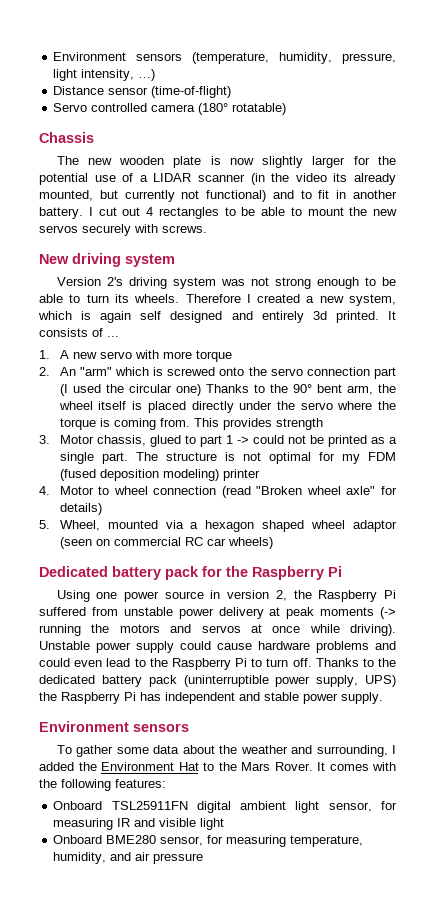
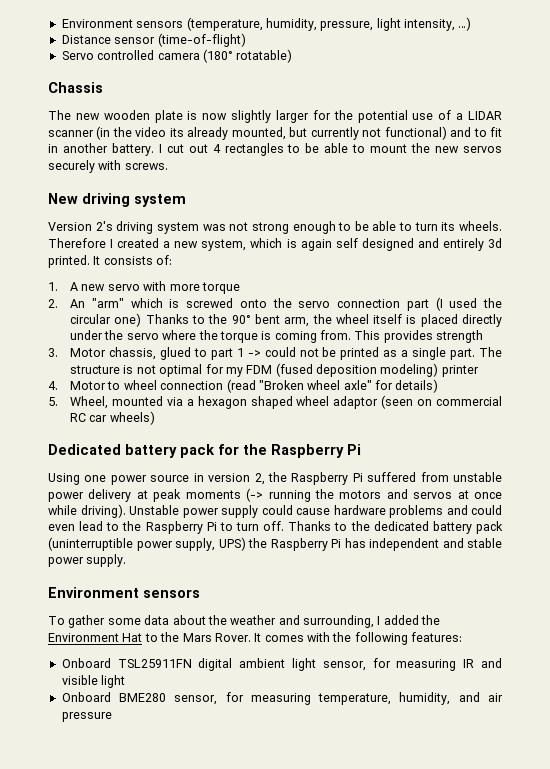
[92,328,119,337] of ... -> [156,255,173,265] of:

